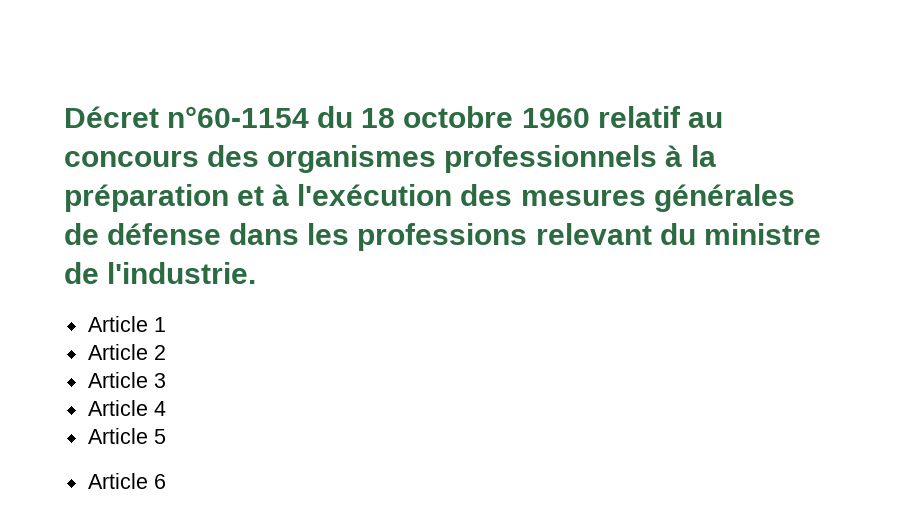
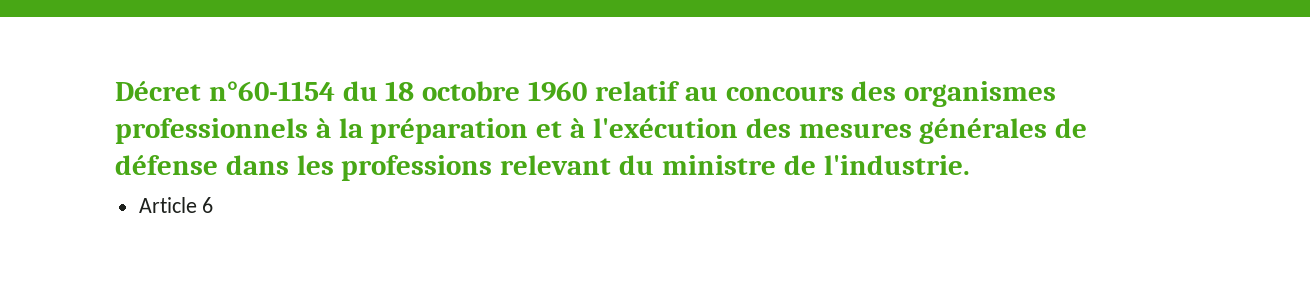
[87,316,166,332] [87,344,166,360] [87,372,166,388] [87,400,166,416] [87,428,166,444] // Article 1 // Article 2 // Article 3 // Article 4 // Article 5 -> (970, 165) none

